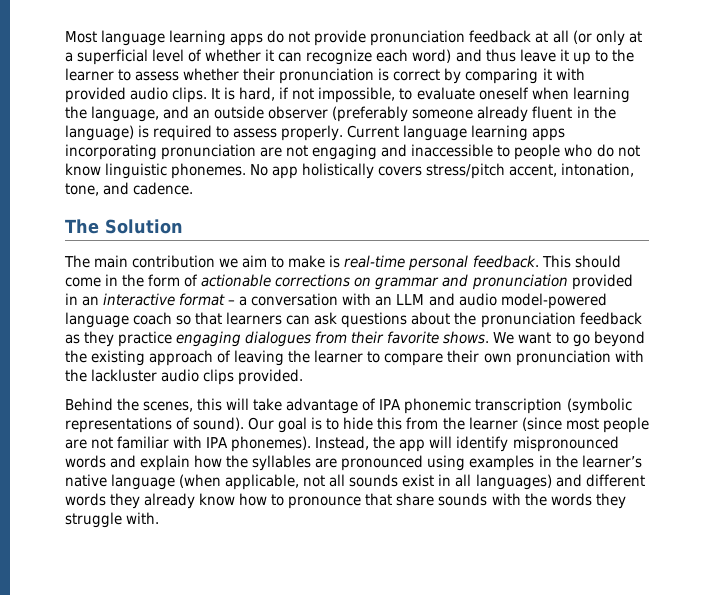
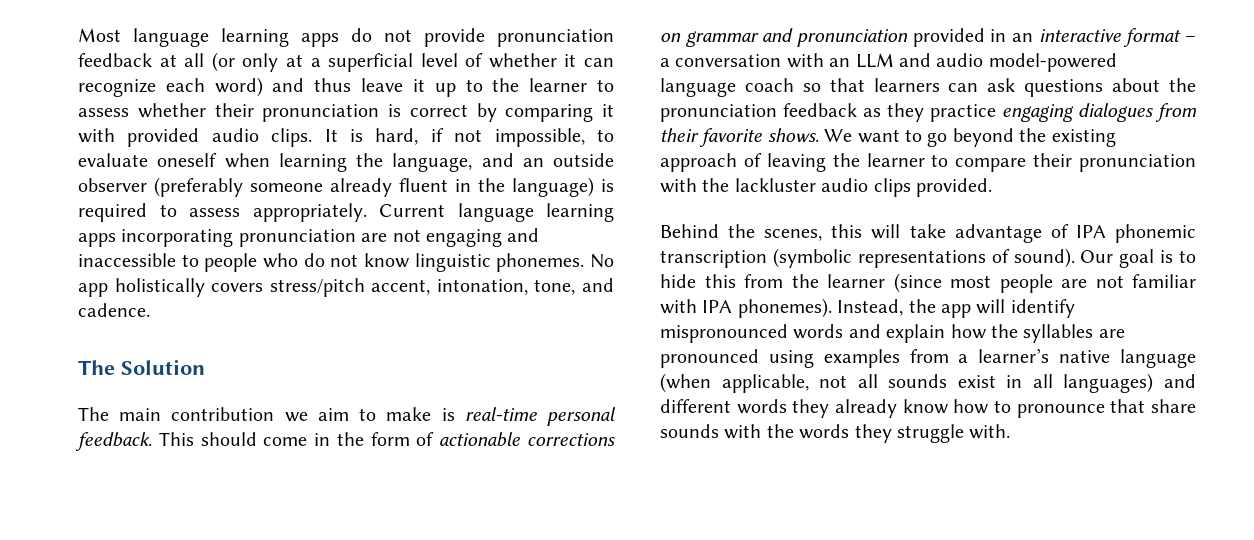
[281,125,344,141] properly. -> [252,203,367,222] appropriately.
[483,353,512,363] own -> (1073, 160) none
[538,455,578,468] in the -> [909,349,969,363] from a

